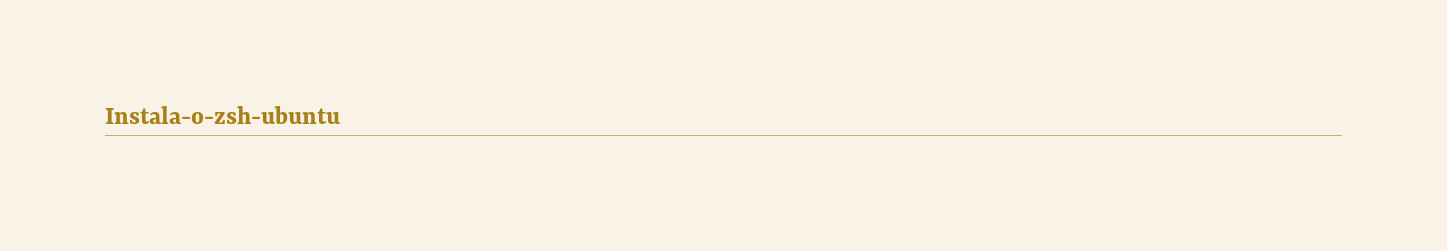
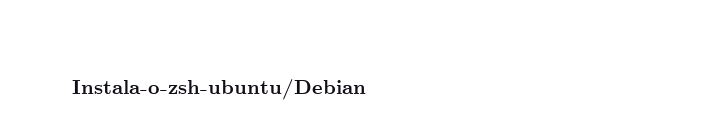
[105,106,340,124] Instala-o-zsh-ubuntu -> [72,79,366,100] Instala-o-zsh-ubuntu/Debian

